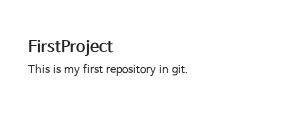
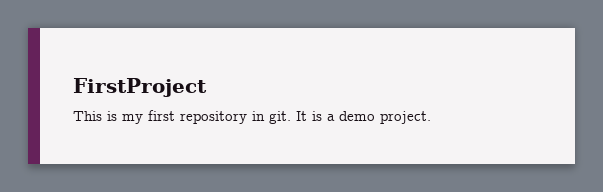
(188, 70) none -> [296,111,431,124] It is a demo project.

